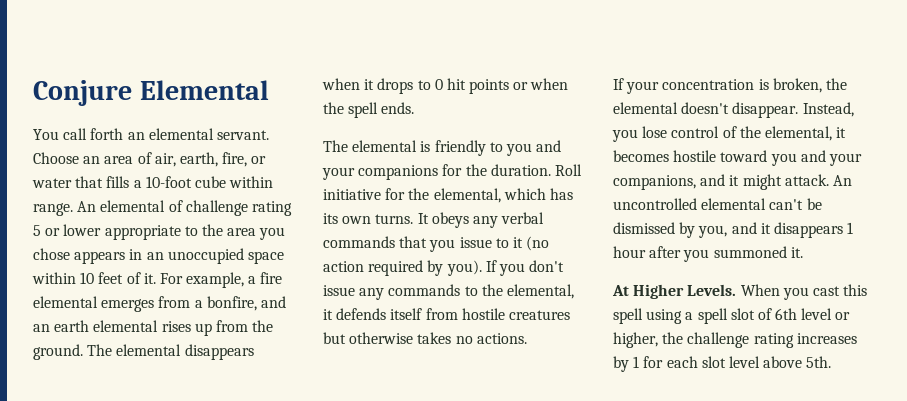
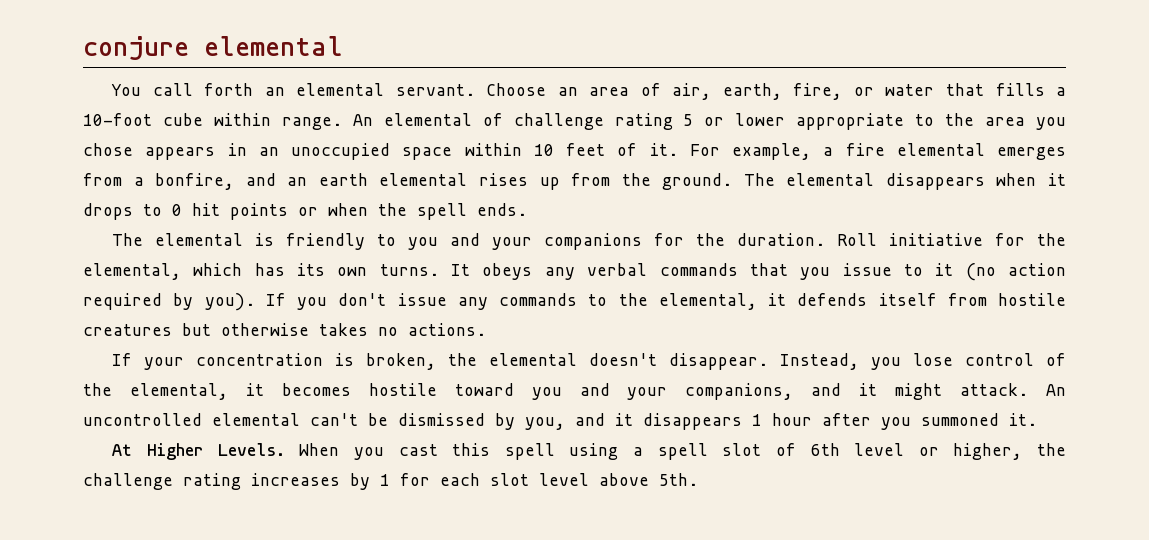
[33,80,269,106] Conjure Elemental -> [83,36,343,60] conjure elemental

